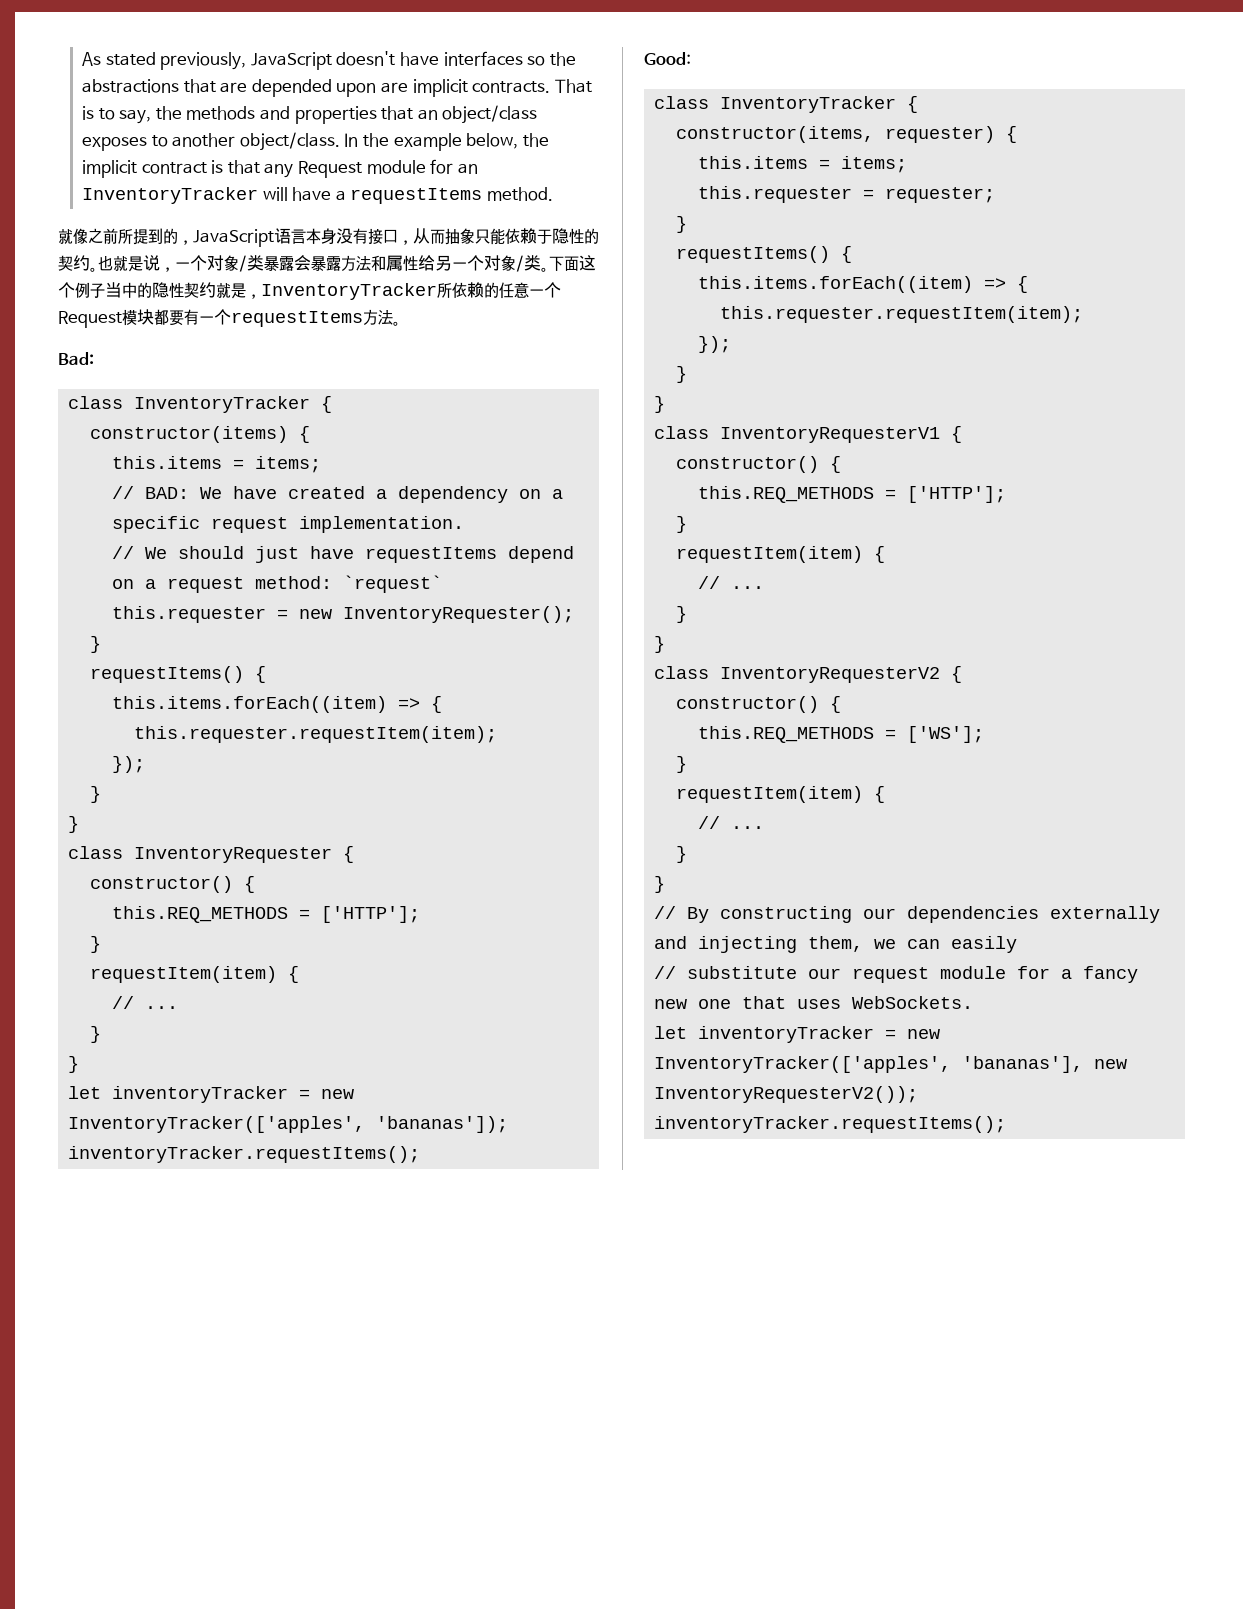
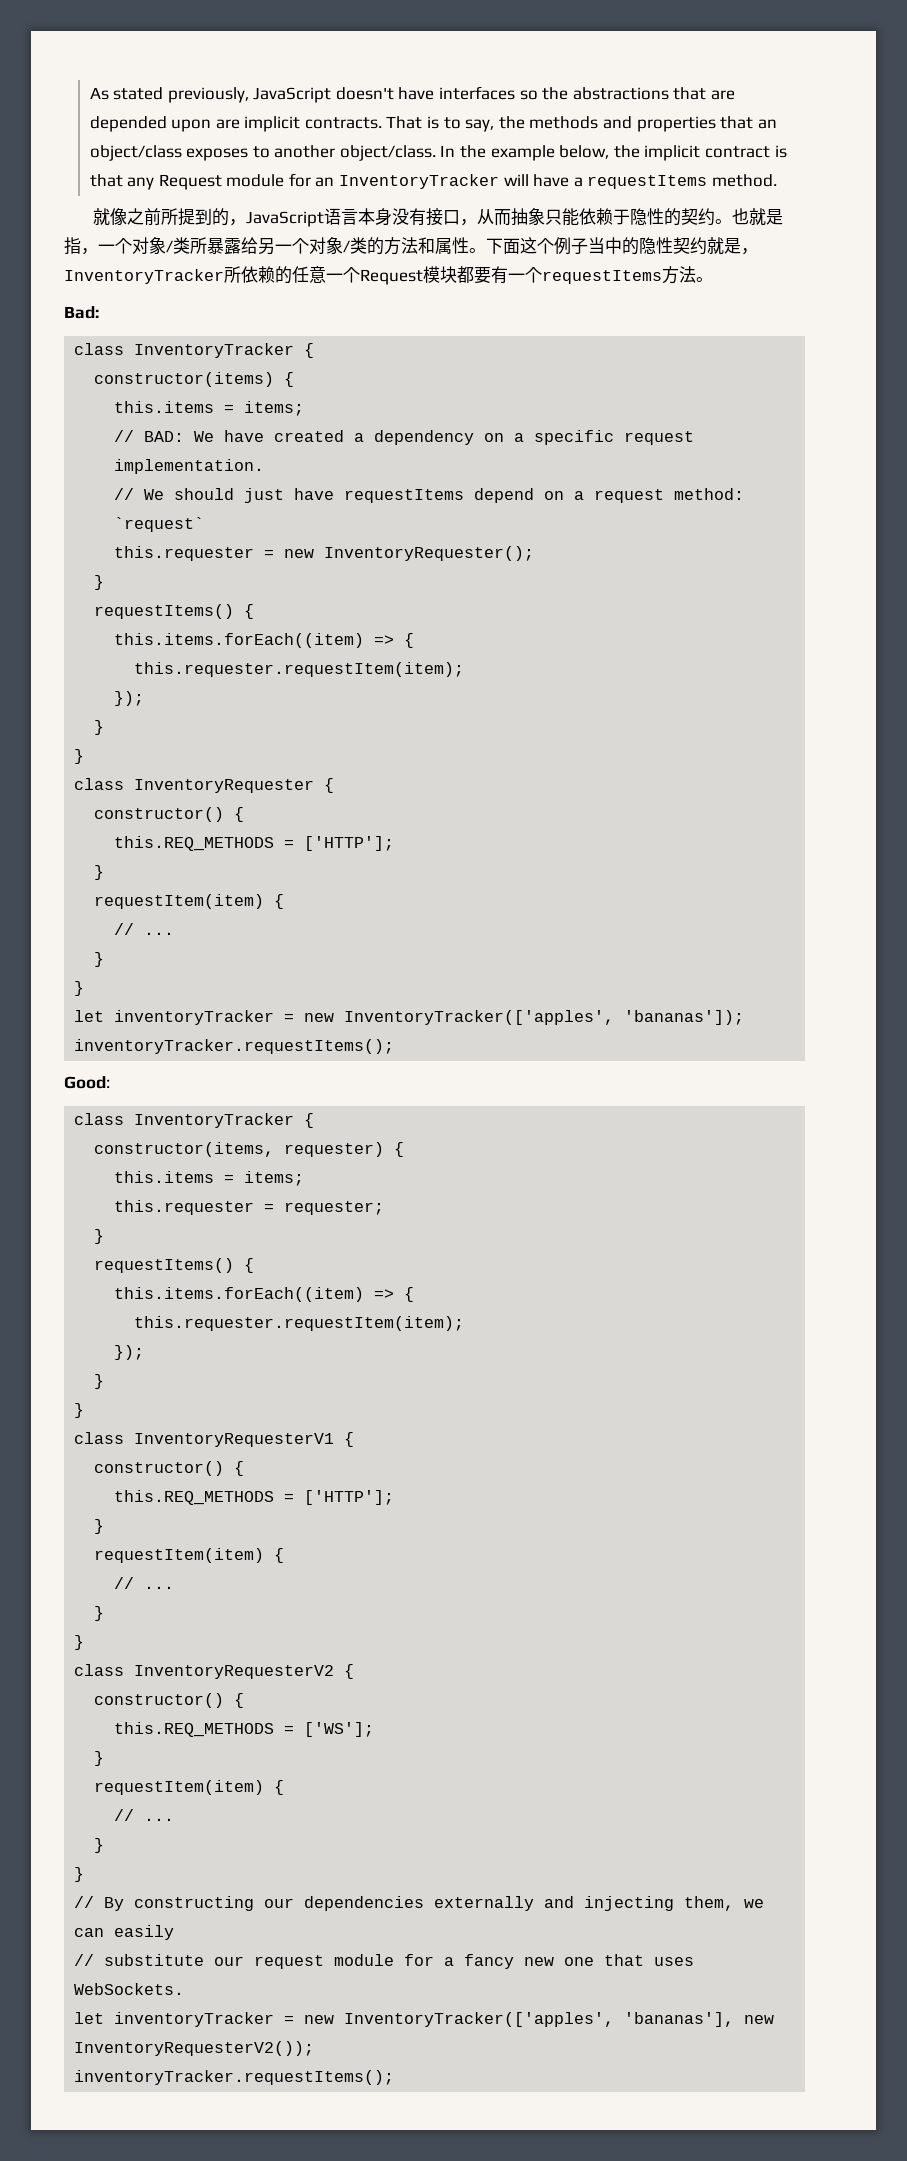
[143,255,160,271] 说 -> [64,237,81,255] 指
[264,255,418,271] 暴露会暴露方法和属性 -> [190,237,241,254] 所暴露
(541, 263) none -> [367,237,469,255] 的方法和属性

